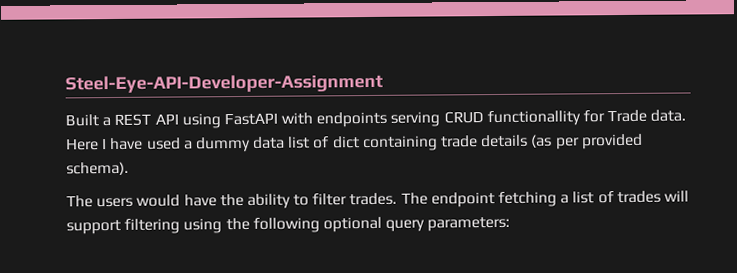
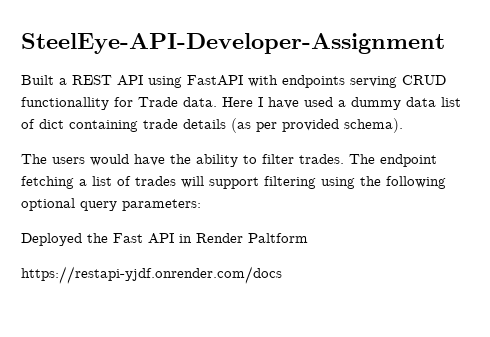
[65,73,383,94] Steel-Eye-API-Developer-Assignment -> [21,33,445,54] SteelEye-API-Developer-Assignment
(511, 224) none -> [21,233,308,246] [21,266,282,284] // Deployed the Fast API in Render Paltform // https://restapi-yjdf.onrender.com/docs

